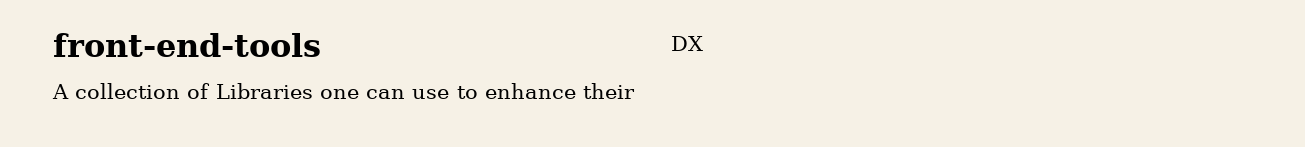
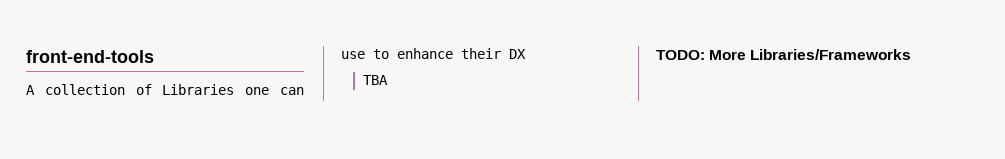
(703, 43) none -> [362,75,388,85] [656,49,912,60] // TBA // TODO: More Libraries/Frameworks

